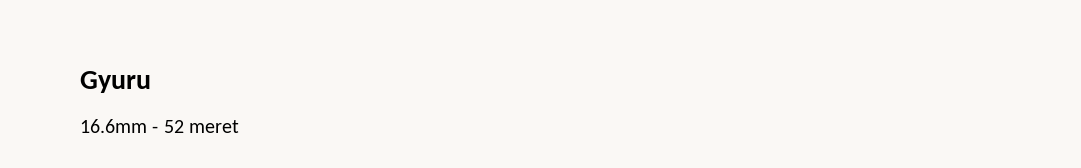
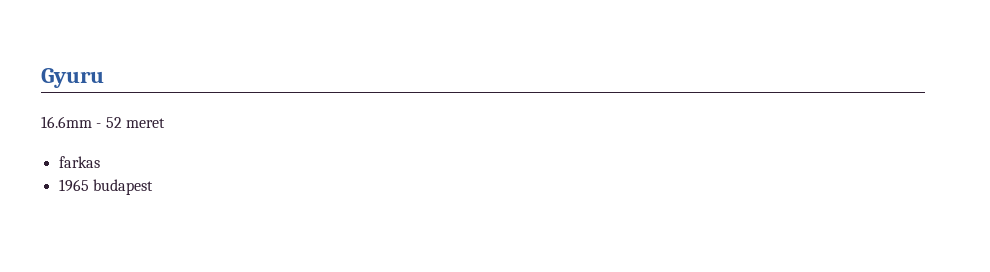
(240, 126) none -> [58,156,100,168] [58,179,153,195] // farkas // 1965 budapest

